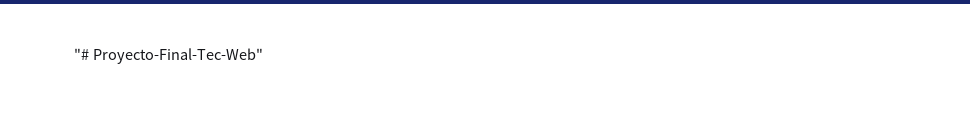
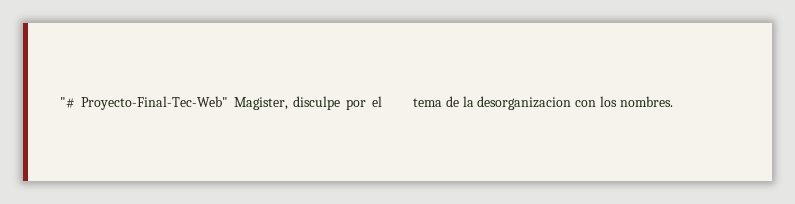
(263, 56) none -> [233,96,673,110] Magister, disculpe por el tema de la desorganizacion con los nombres.

